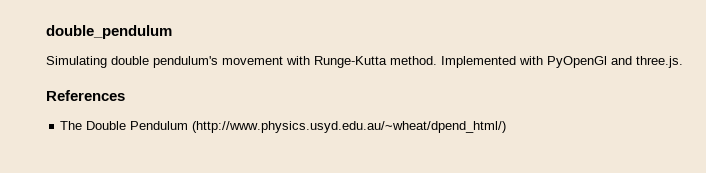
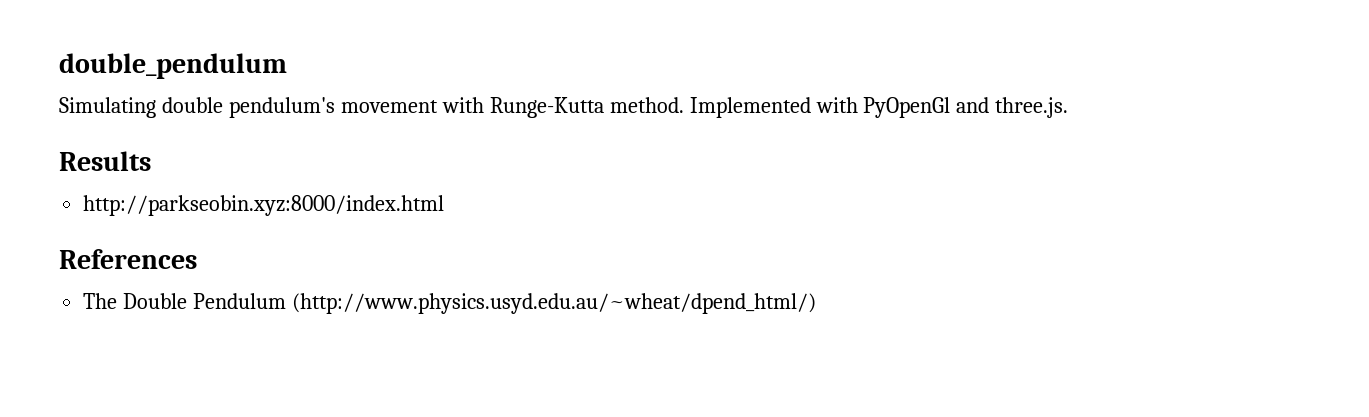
(683, 62) none -> [59,151,151,171] [83,195,445,216] // Results // http://parkseobin.xyz:8000/index.html

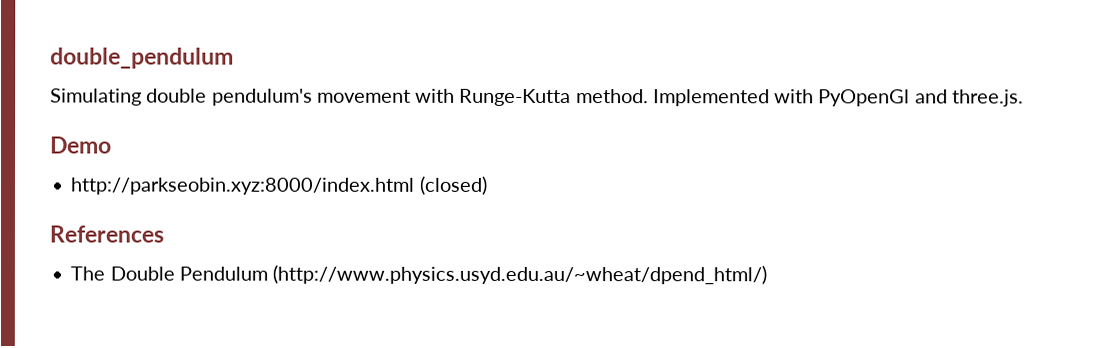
[59,151,151,171] Results -> [50,136,112,154] Demo
(445, 205) none -> [418,175,487,195] (closed)

